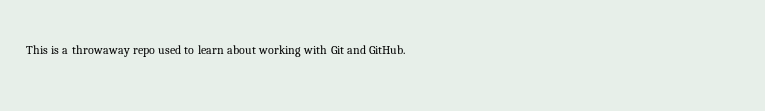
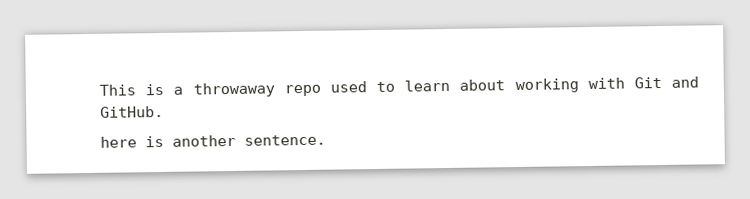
(406, 49) none -> [100,134,326,148] // here is another sentence.

